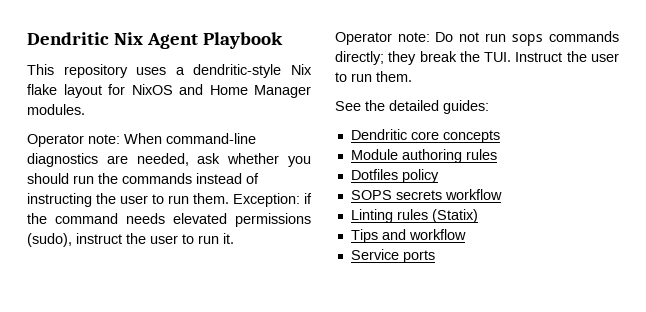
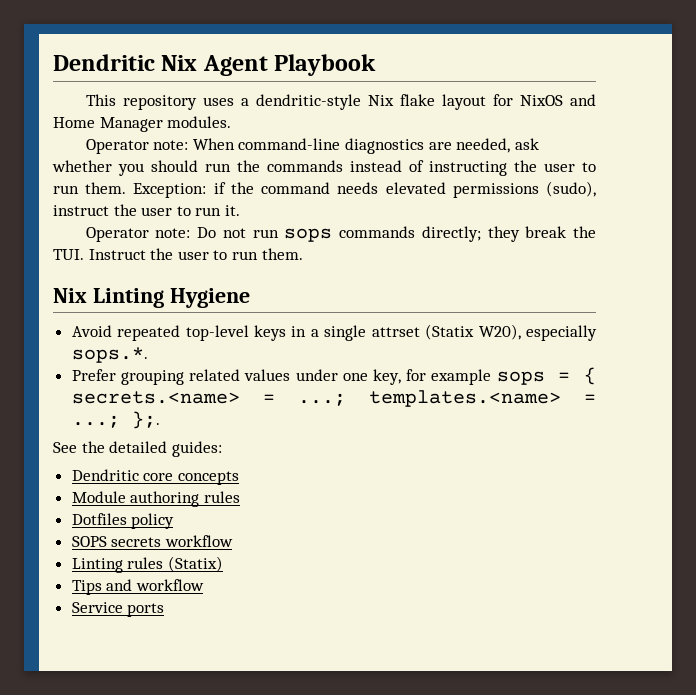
(412, 76) none -> [53,288,250,308] [71,324,597,341] [71,347,148,363] [71,367,596,385] [71,390,596,407] [71,411,160,429] // Nix Linting Hygiene // Avoid repeated top-level keys in a single attrset (Statix W20), especially sops.*. // Prefer grouping related values under one key, for example sops = { secrets.<name> = ...; templates.<name> = ...; };.

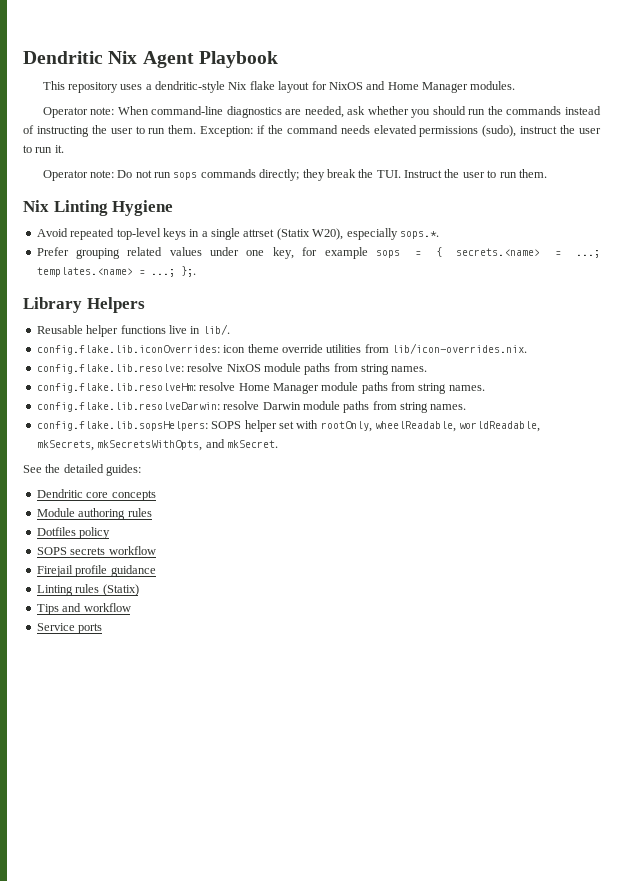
(160, 420) none -> [23,297,145,313] [36,324,230,337] [36,343,527,355] [36,363,428,375] [36,382,485,394] [36,401,467,413] [36,420,541,432] [36,439,278,451] // Library Helpers // Reusable helper functions live in lib/. // config.flake.lib.iconOverrides: icon theme override utilities from lib/icon-overrides.nix. // config.flake.lib.resolve: resolve NixOS module paths from string names. // config.flake.lib.resolveHm: resolve Home Manager module paths from string names. // config.flake.lib.resolveDarwin: resolve Darwin module paths from string names. // config.flake.lib.sopsHelpers: SOPS helper set with rootOnly, wheelReadable, worldReadable, mkSecrets, mkSecretsWithOpts, and mkSecret.
(233, 541) none -> [36,565,156,577] // Firejail profile guidance

